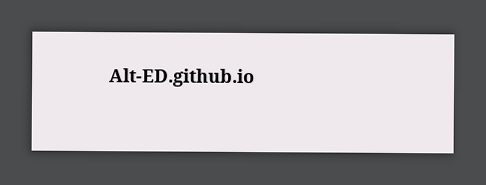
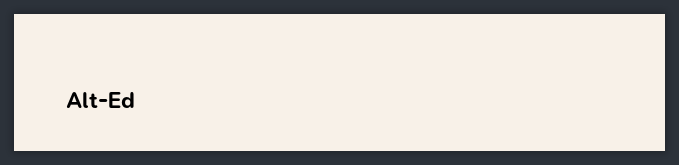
[109,68,255,88] Alt-ED.github.io -> [66,92,135,108] Alt-Ed

